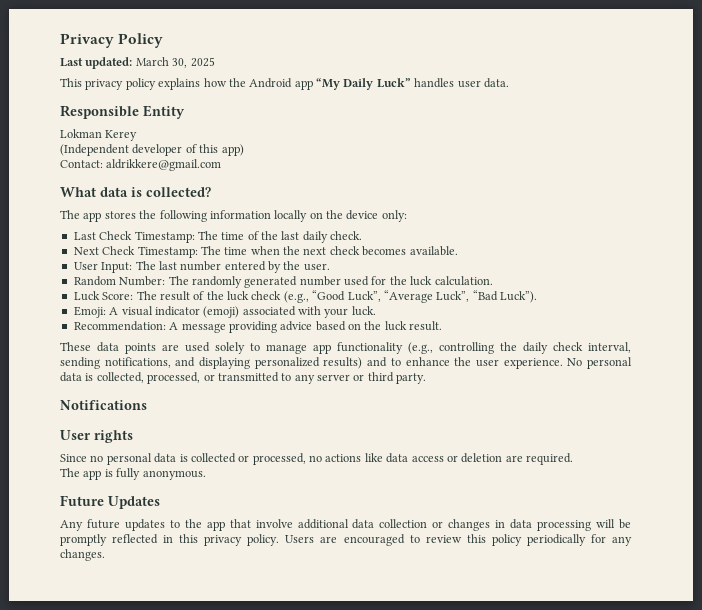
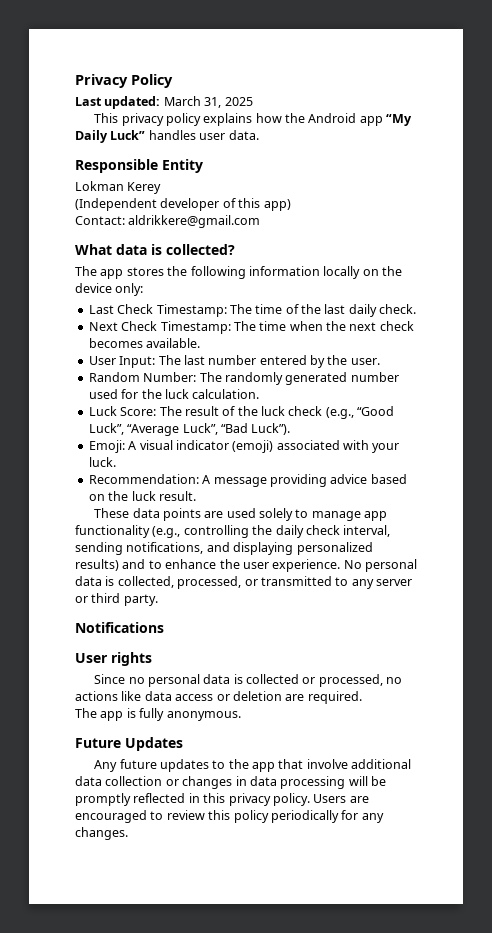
[172,58,188,68] 30, -> [204,97,222,108] 31,

